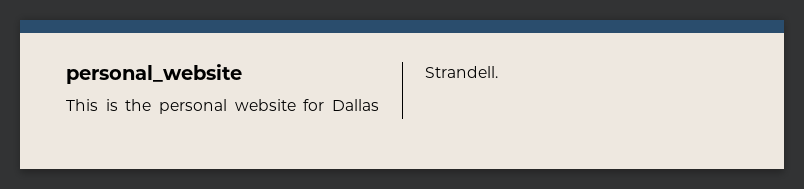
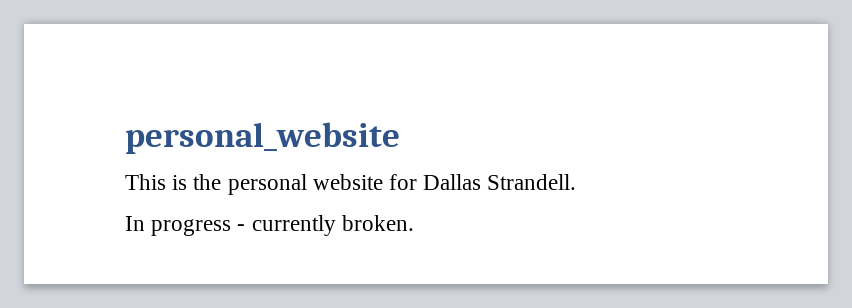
(498, 72) none -> [125,215,414,236] // In progress - currently broken.

